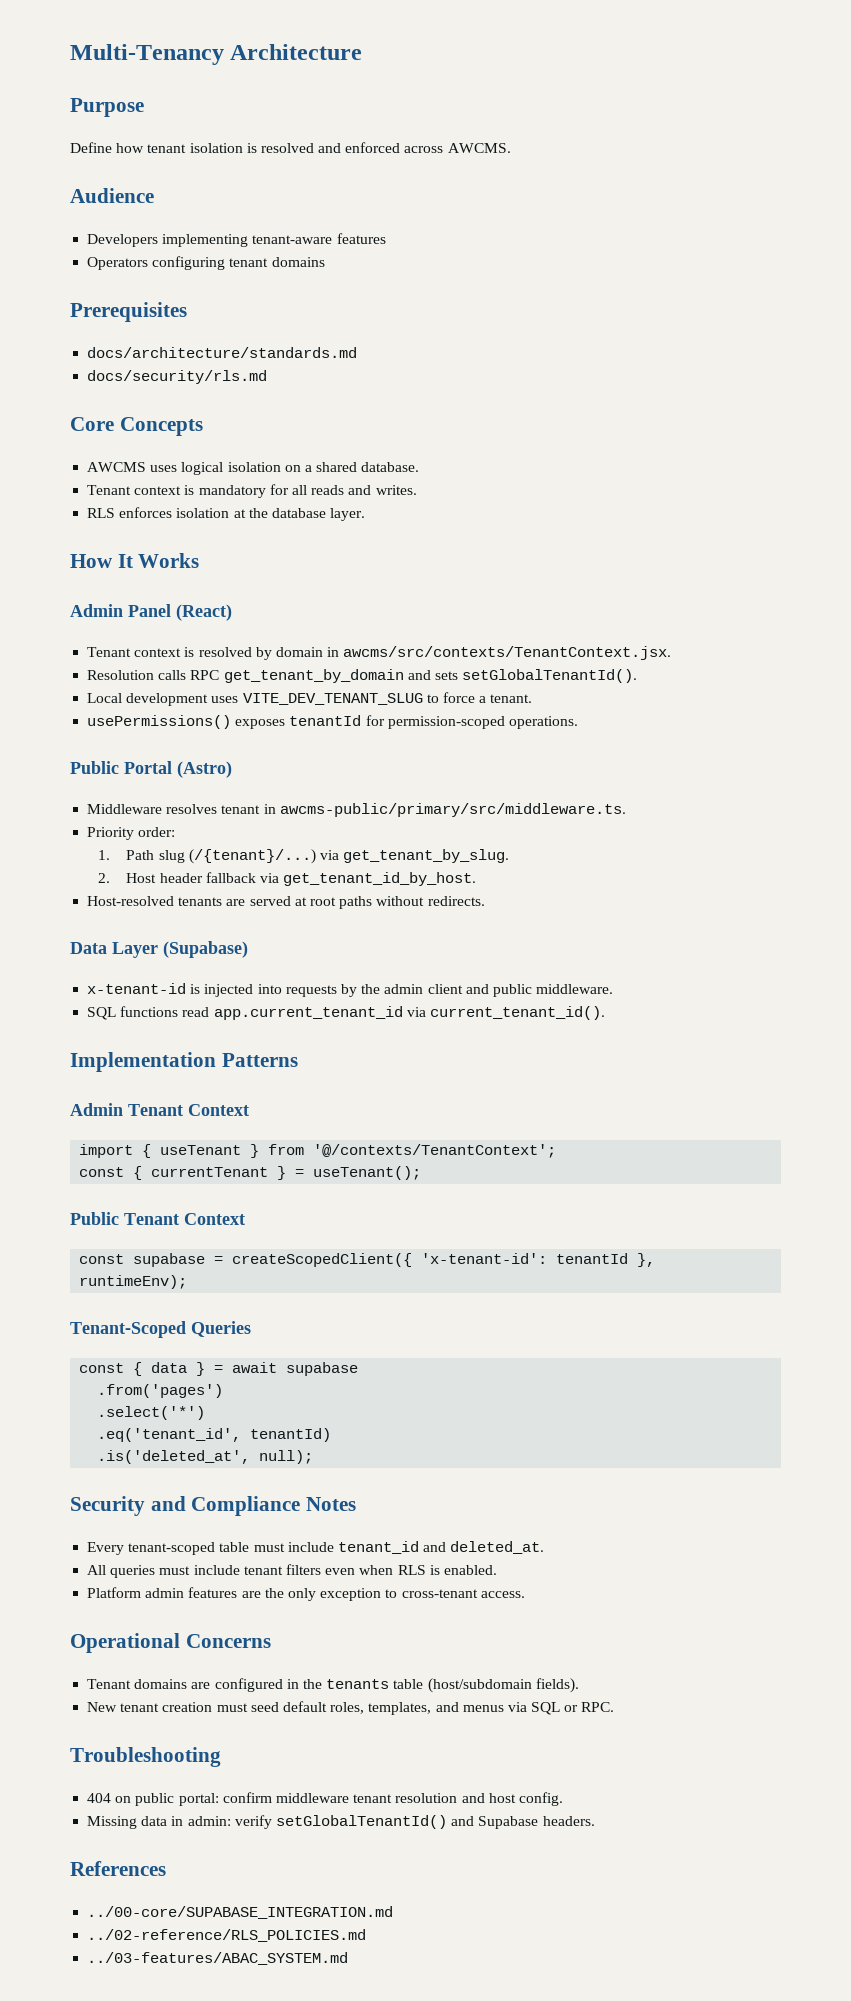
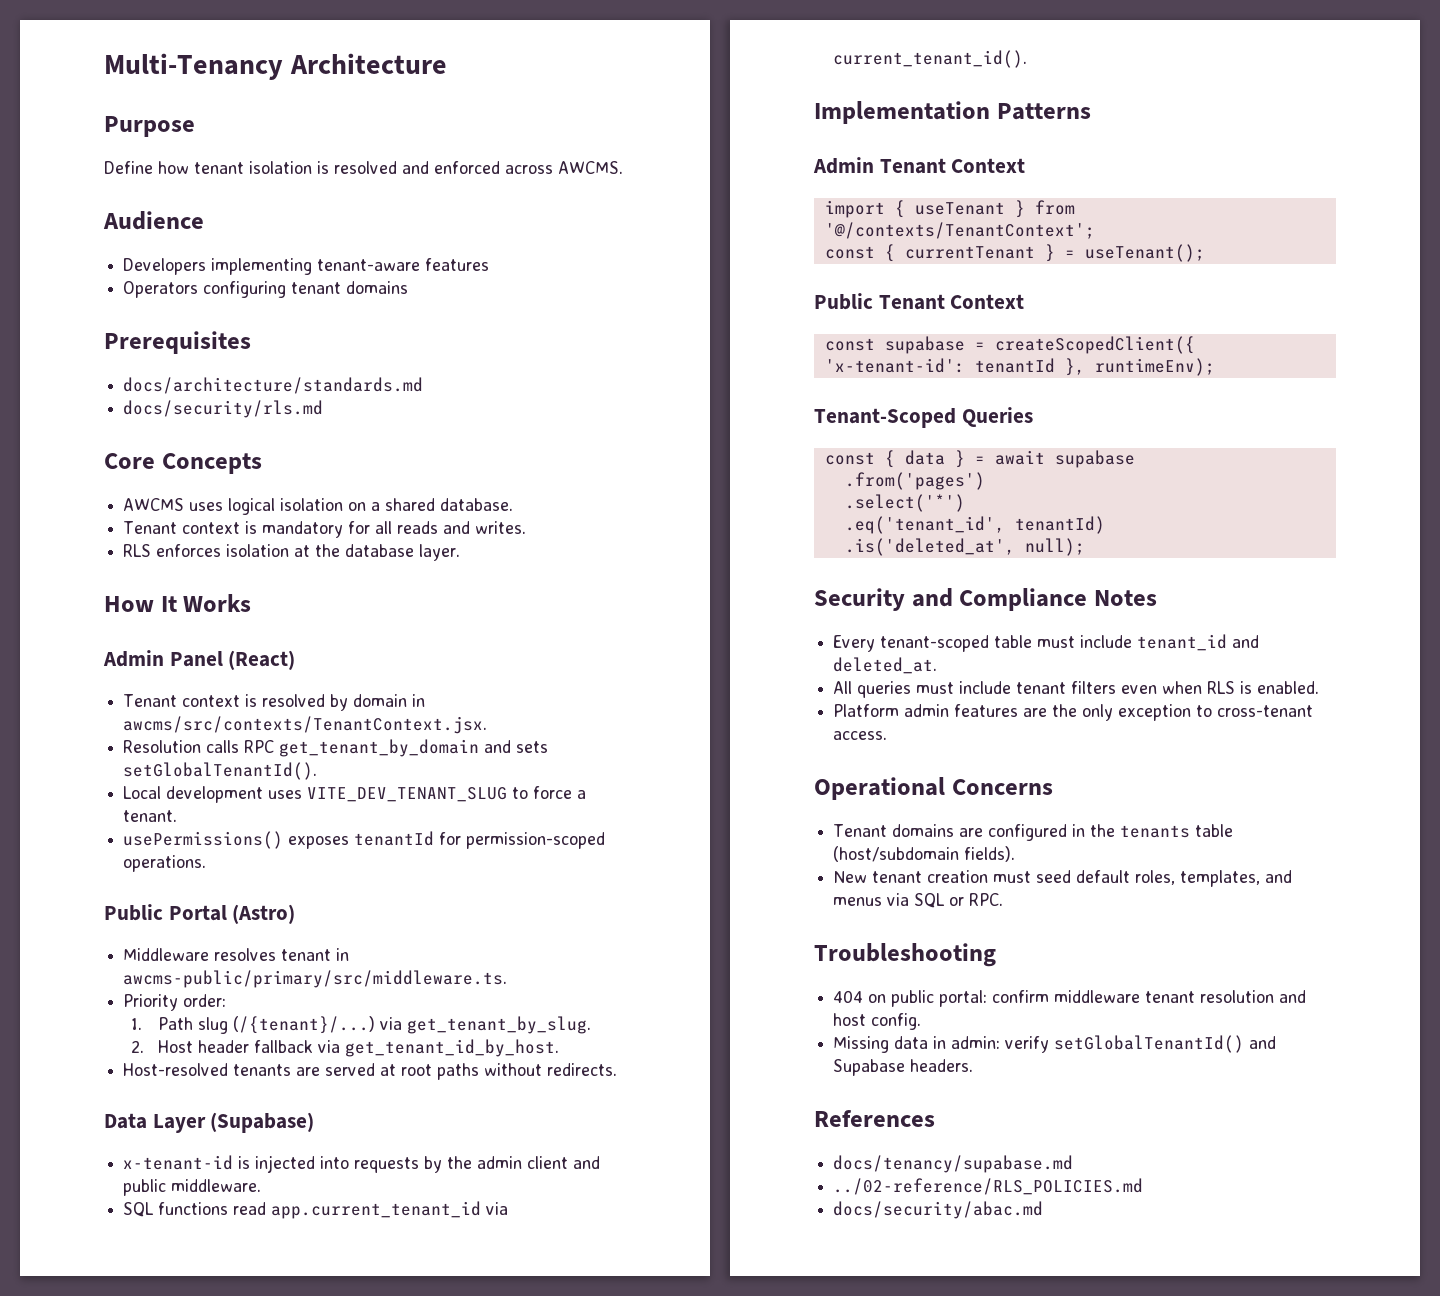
[87,1906,394,1919] ../00-core/SUPABASE_INTEGRATION.md -> [833,1155,1074,1173] docs/tenancy/supabase.md
[87,1952,349,1965] ../03-features/ABAC_SYSTEM.md -> [833,1201,1044,1219] docs/security/abac.md

